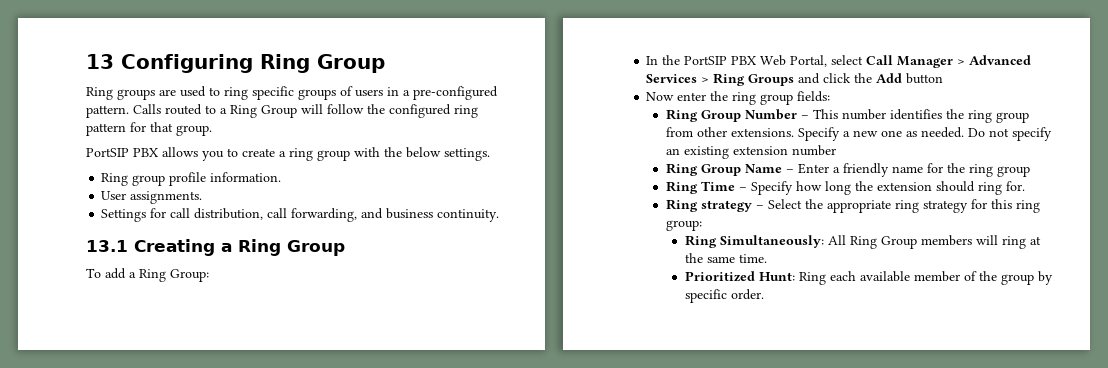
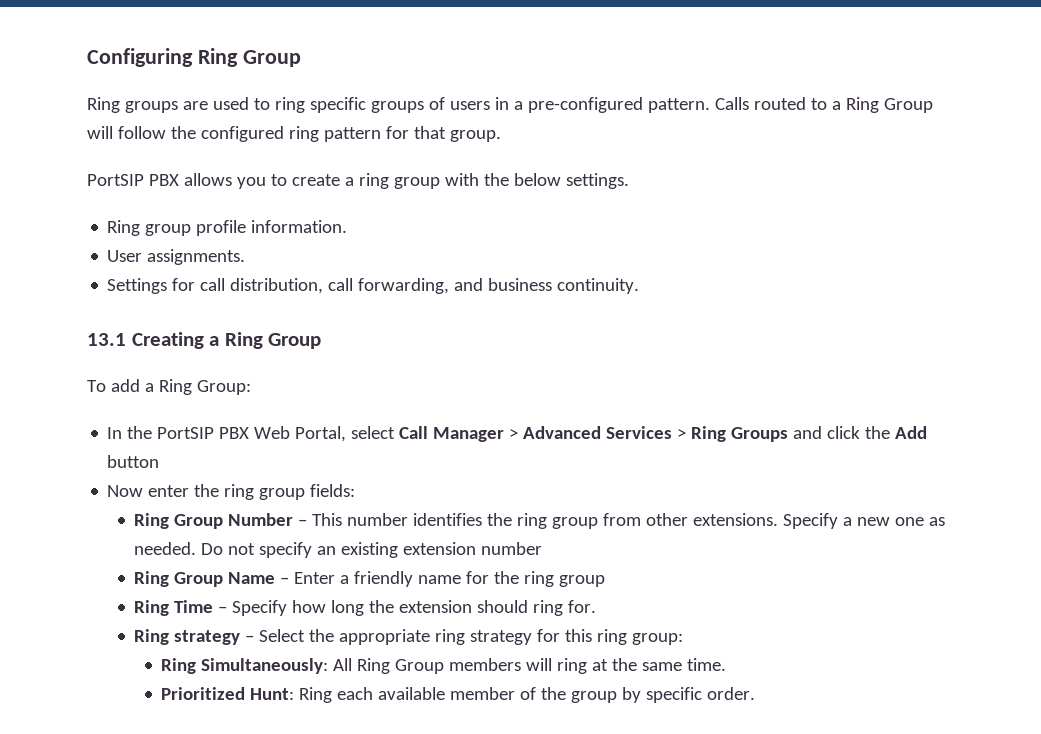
[86,54,114,69] 13 -> (87, 57) none

